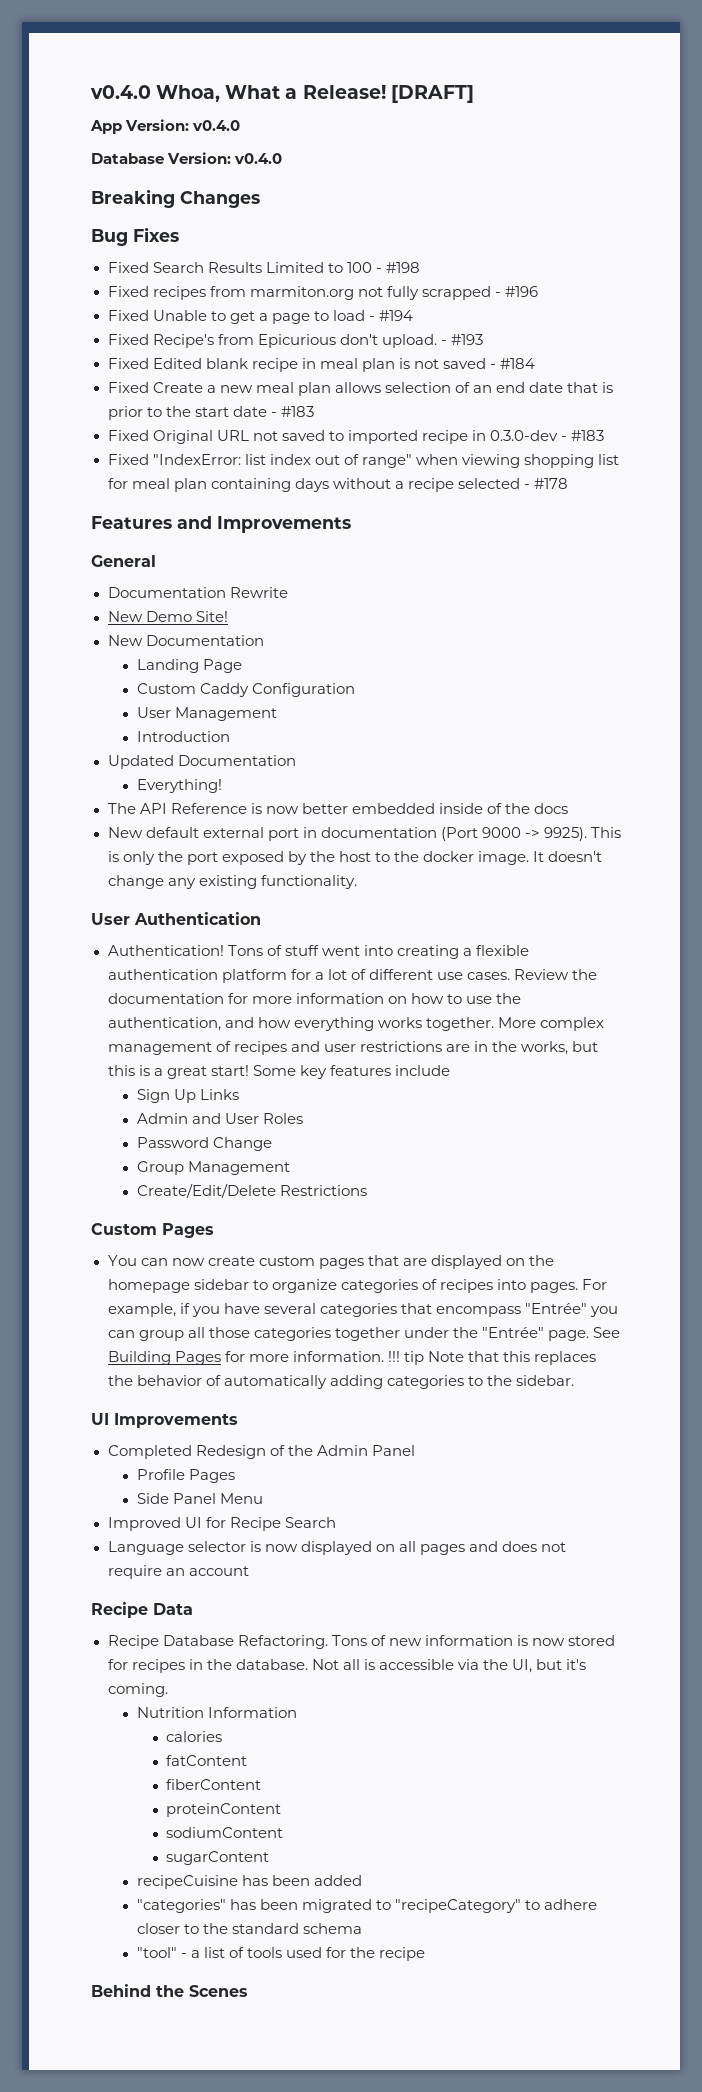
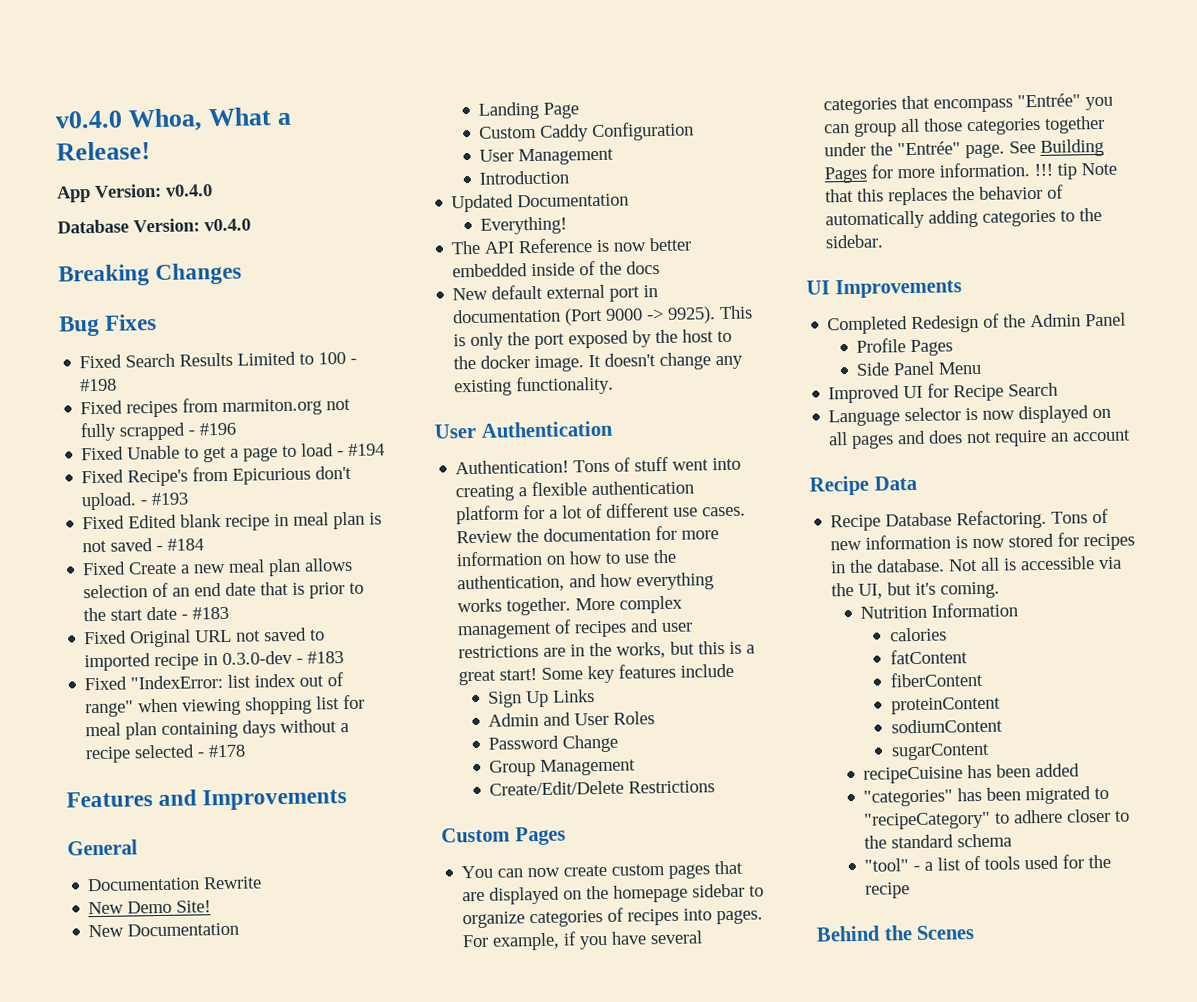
[390,85,474,103] [DRAFT] -> (151, 151) none

